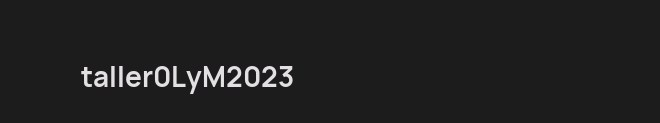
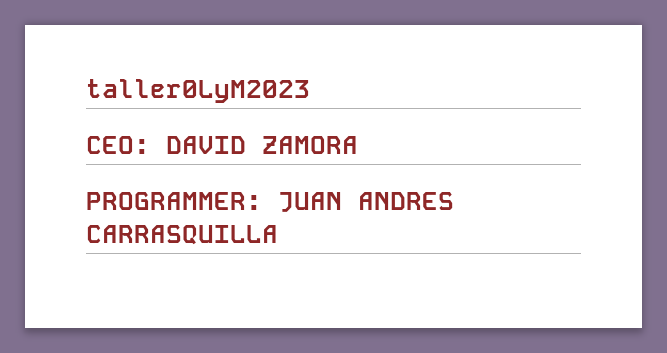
(294, 80) none -> [86,136,358,154] [86,192,454,212] [86,225,278,245] // CEO: DAVID ZAMORA // PROGRAMMER: JUAN ANDRES CARRASQUILLA

